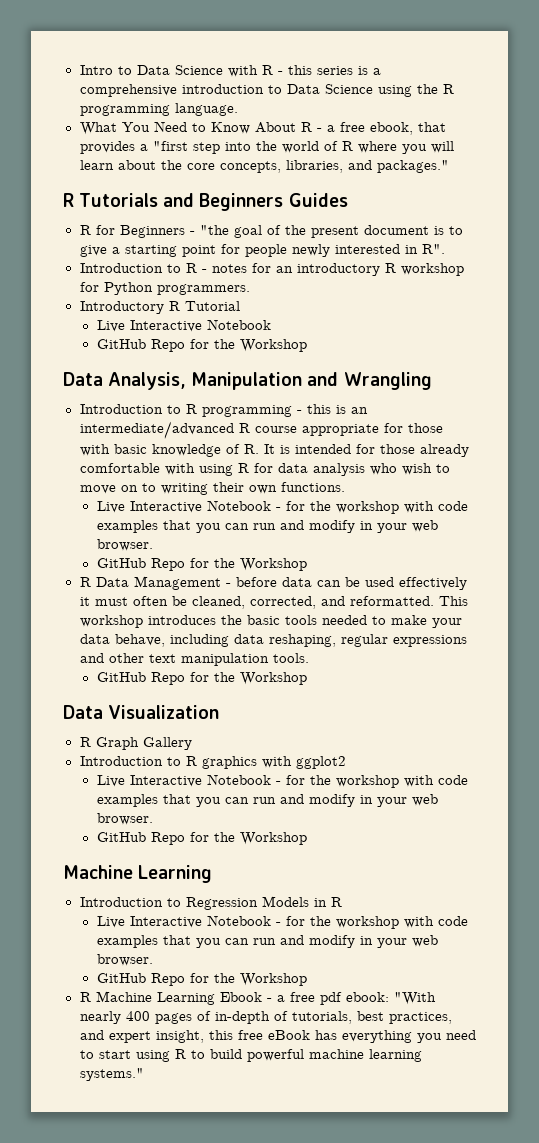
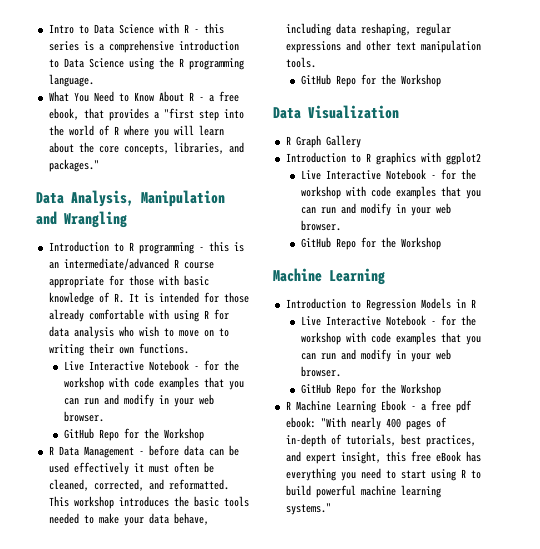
[63,193,348,211] [79,225,463,238] [79,244,445,257] [79,263,464,276] [79,282,250,295] [79,301,240,314] [96,319,271,332] [96,339,307,352] // R Tutorials and Beginners Guides // R for Beginners - "the goal of the present document is to give a starting point for people newly interested in R". // Introduction to R - notes for an introductory R workshop for Python programmers. // Introductory R Tutorial // Live Interactive Notebook // GitHub Repo for the Workshop -> (99, 165) none

